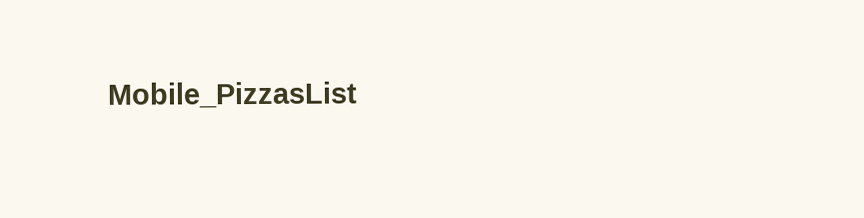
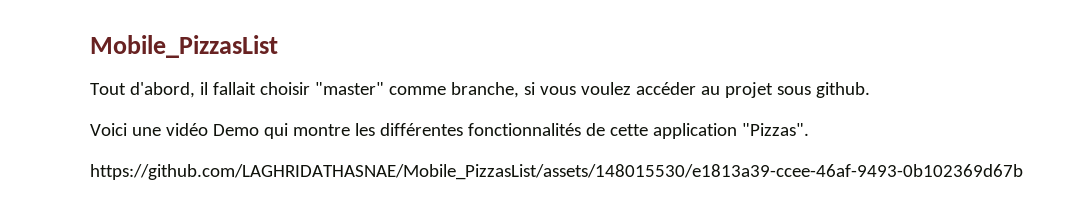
(357, 95) none -> [90,82,870,98] [90,123,809,139] [90,164,1023,180] // Tout d'abord, il fallait choisir "master" comme branche, si vous voulez accéder au projet sous github. // Voici une vidéo Demo qui montre les différentes fonctionnalités de cette application "Pizzas". // https://github.com/LAGHRIDATHASNAE/Mobile_PizzasList/assets/148015530/e1813a39-ccee-46af-9493-0b102369d67b

